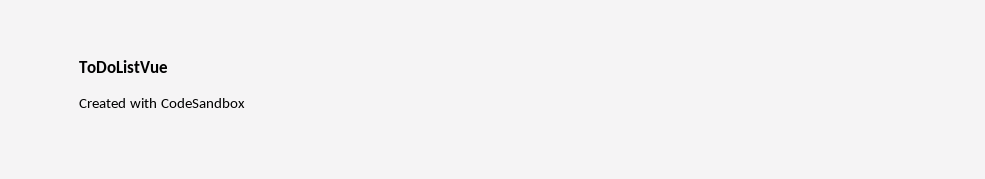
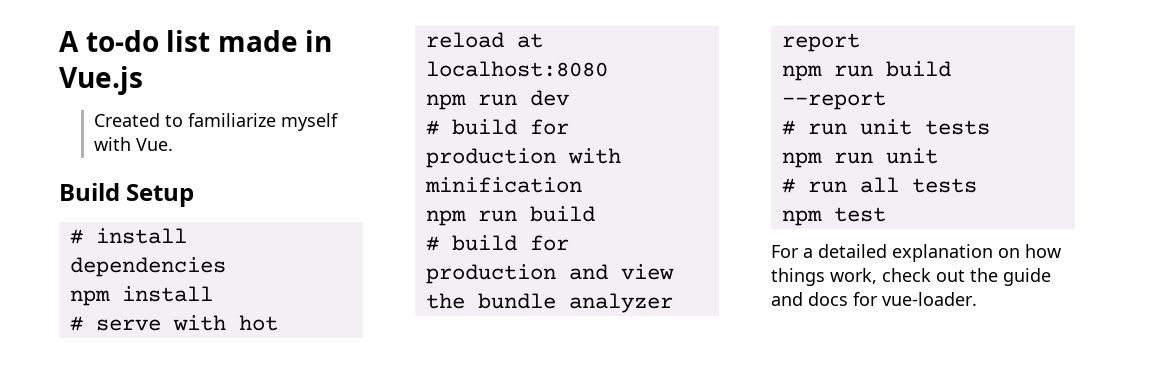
[79,60,168,73] [79,98,245,108] ToDoListVue // Created with CodeSandbox -> [59,30,333,52] [59,66,143,95] [93,113,338,131] [93,137,173,151] [59,183,195,207] [69,228,187,244] [69,257,226,277] [69,286,213,306] [69,315,278,331] [425,32,543,48] [425,61,608,77] [425,90,569,110] [425,119,569,135] [425,148,621,168] [424,177,582,193] [425,206,595,226] [425,235,569,251] [425,264,674,284] [425,293,673,313] [781,33,860,52] [781,61,951,81] [781,91,886,110] [781,119,990,135] [781,148,938,168] [781,177,977,193] [781,207,886,226] [771,244,1061,262] [771,268,1051,286] [771,292,977,306] A to-do list made in Vue.js // Created to familiarize myself with Vue. // Build Setup // # install dependencies // npm install // # serve with hot reload at localhost:8080 // npm run dev // # build for production with minification // npm run build // # build for production and view the bundle analyzer report // npm run build --report // # run unit tests // npm run unit // # run all tests // npm test // For a detailed explanation on how things work, check out the guide and docs for vue-loader.

